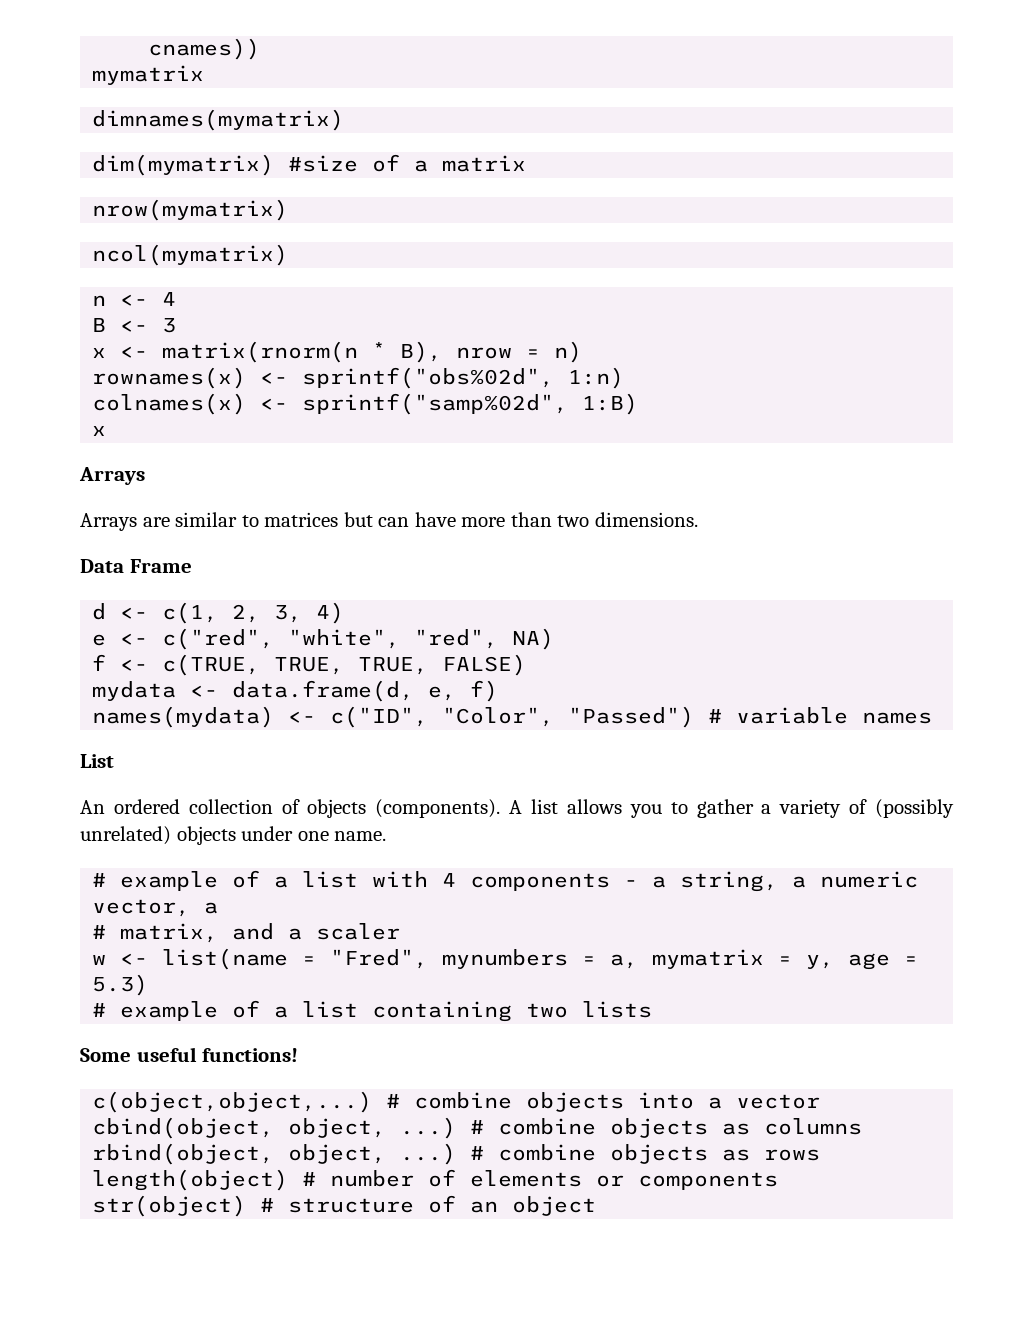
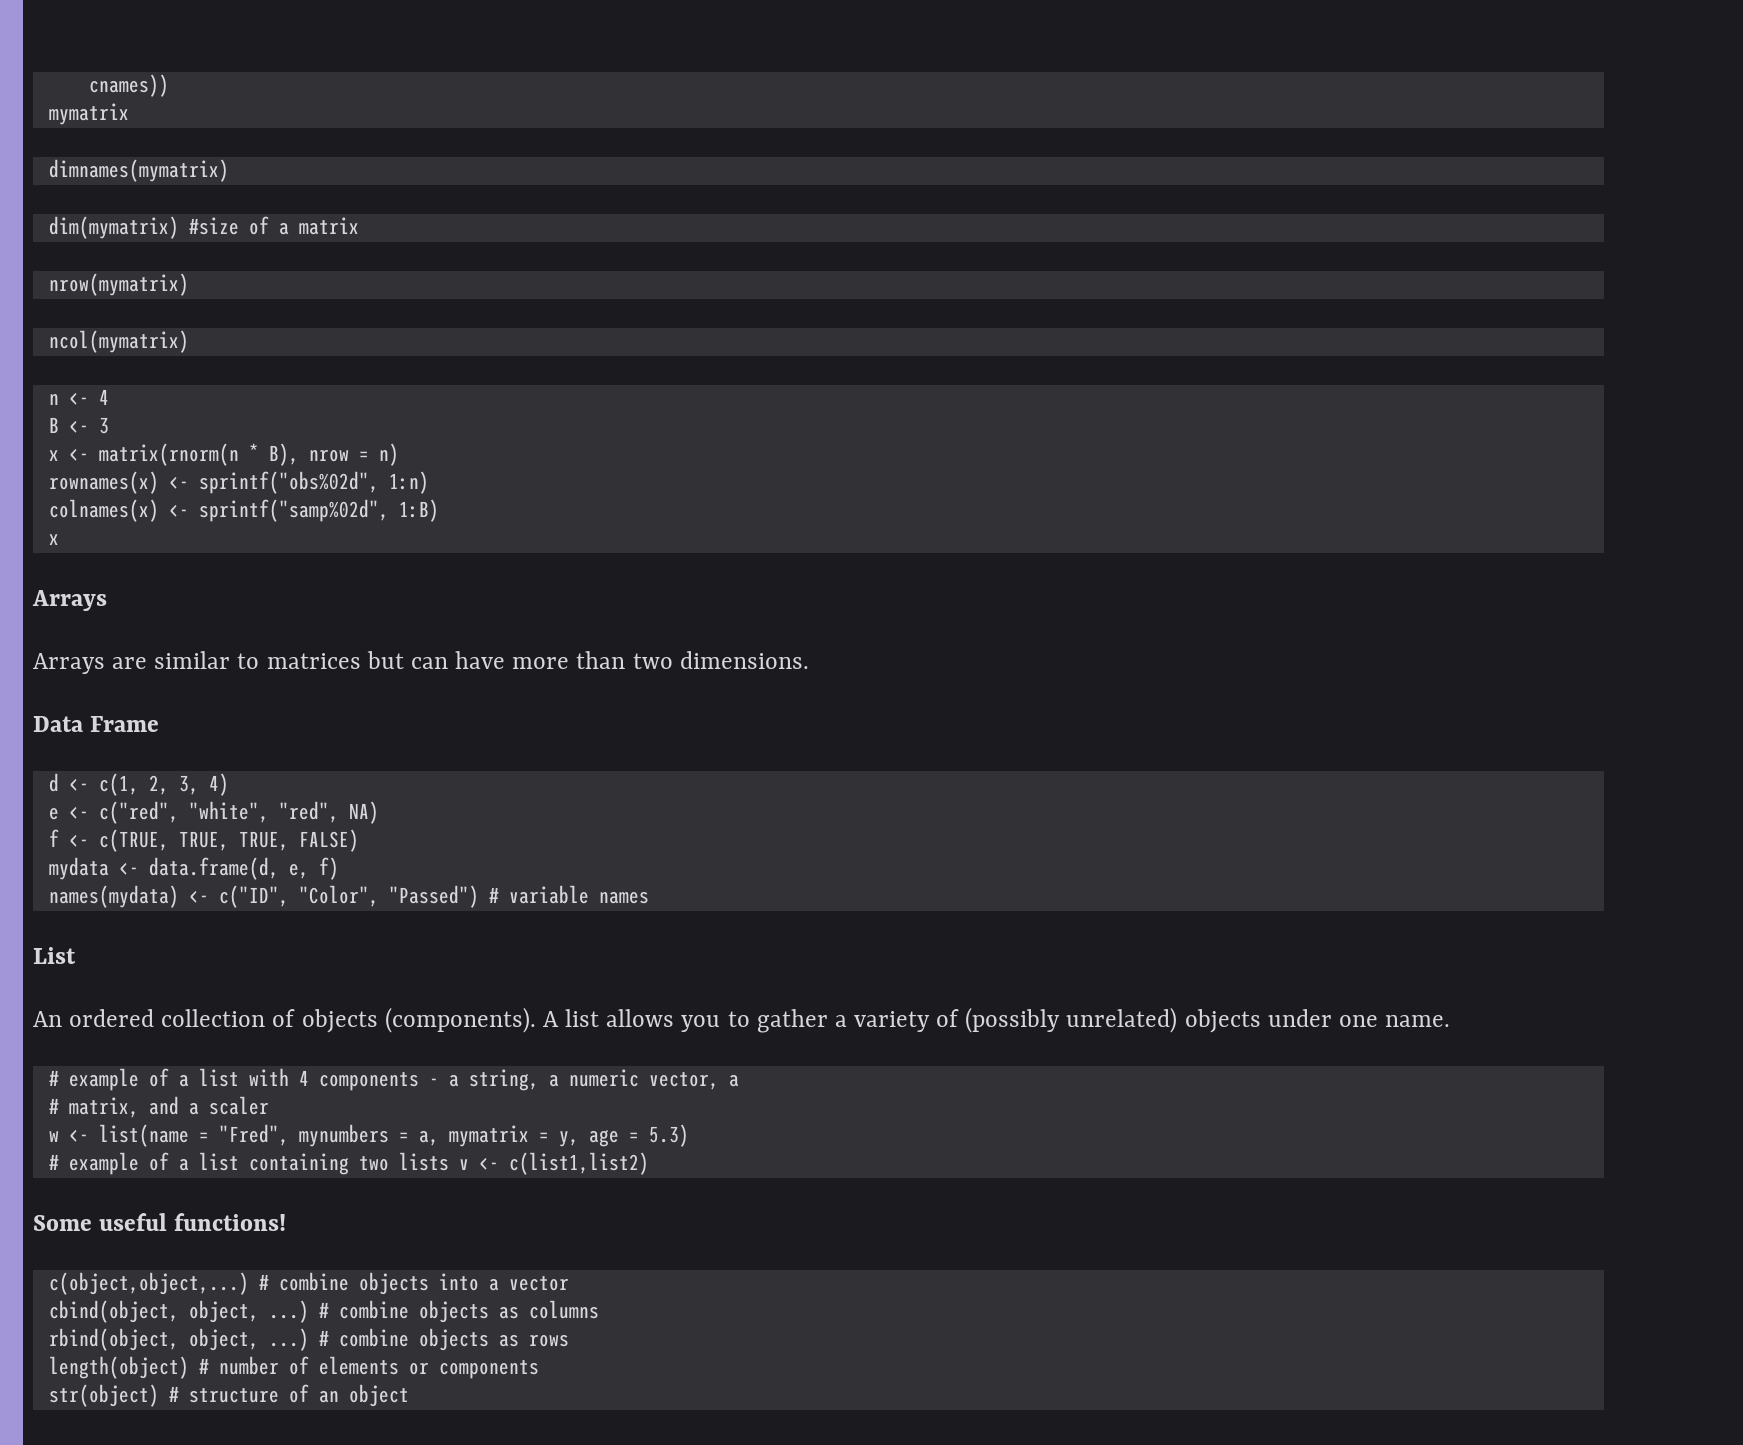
(653, 1009) none -> [458,1152,649,1175] v <- c(list1,list2)

